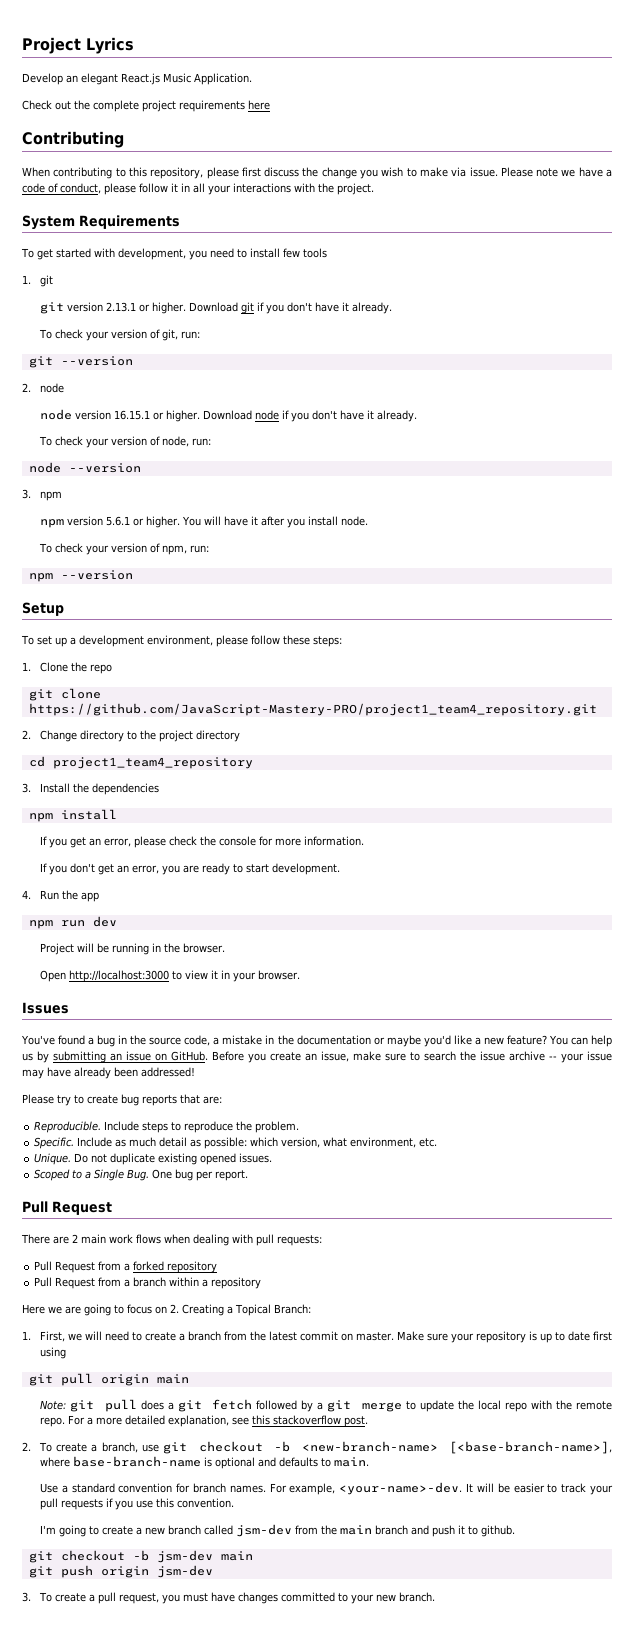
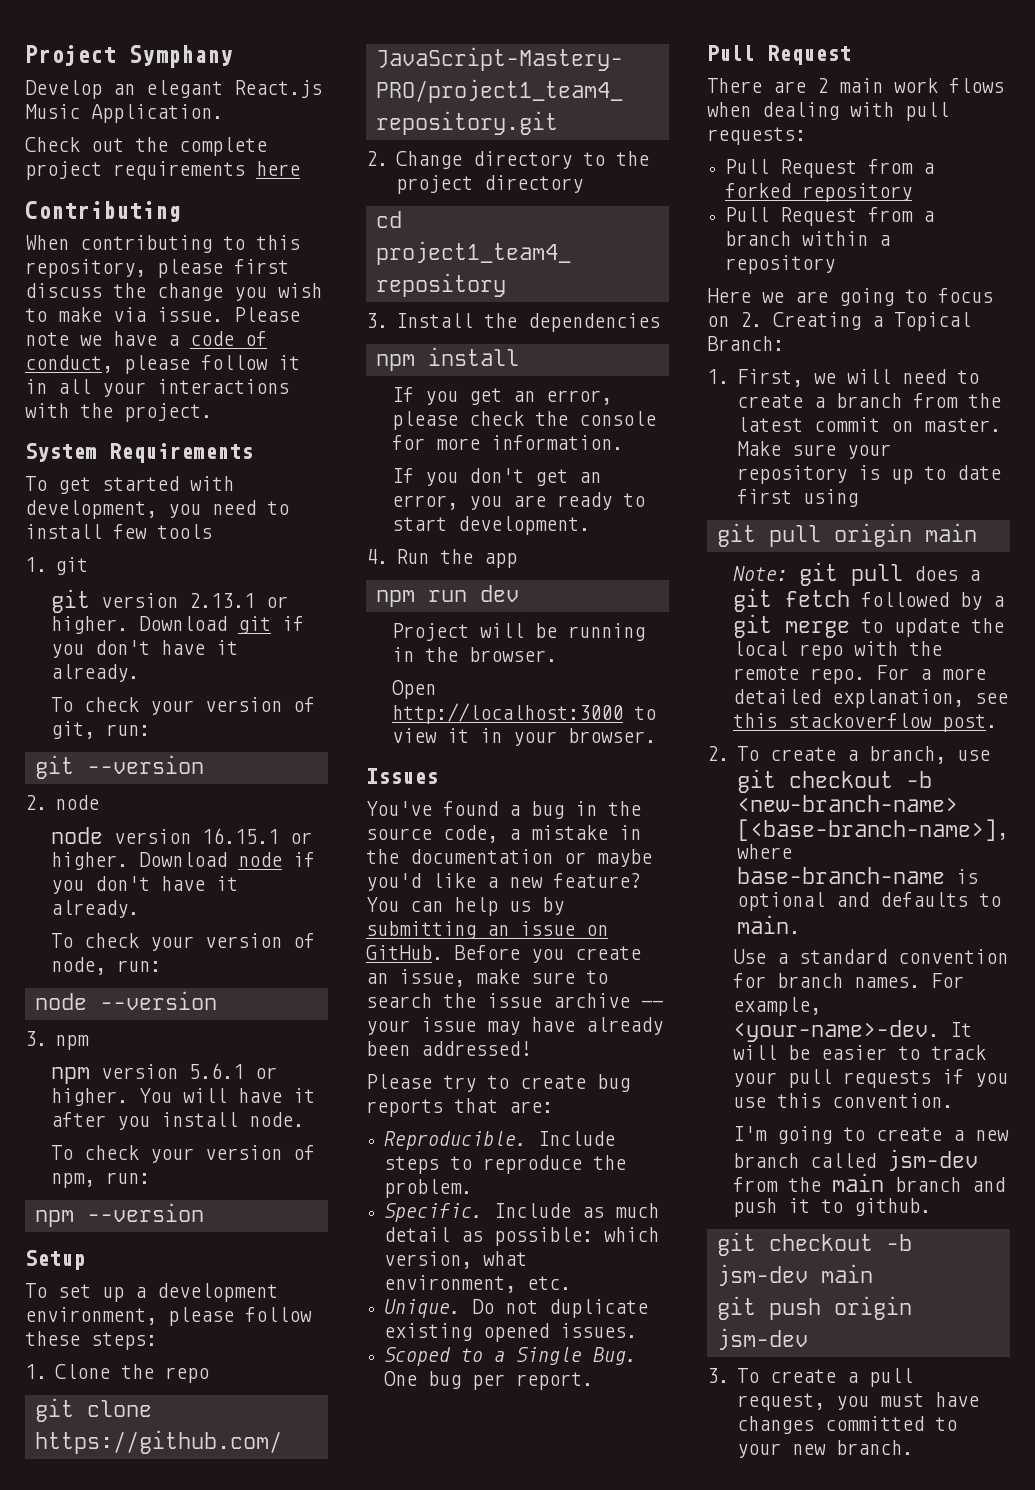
[22,37,134,54] Project Lyrics -> [25,45,233,68] Project Symphany

